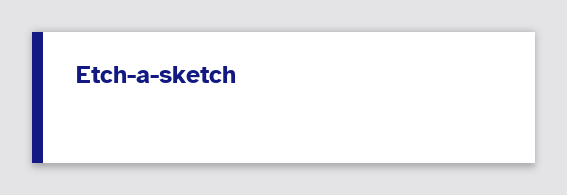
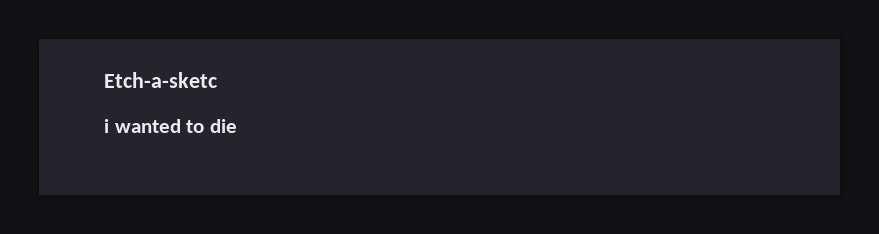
[76,66,236,83] Etch-a-sketch -> [104,72,217,88] [104,119,237,133] Etch-a-sketc // i wanted to die

